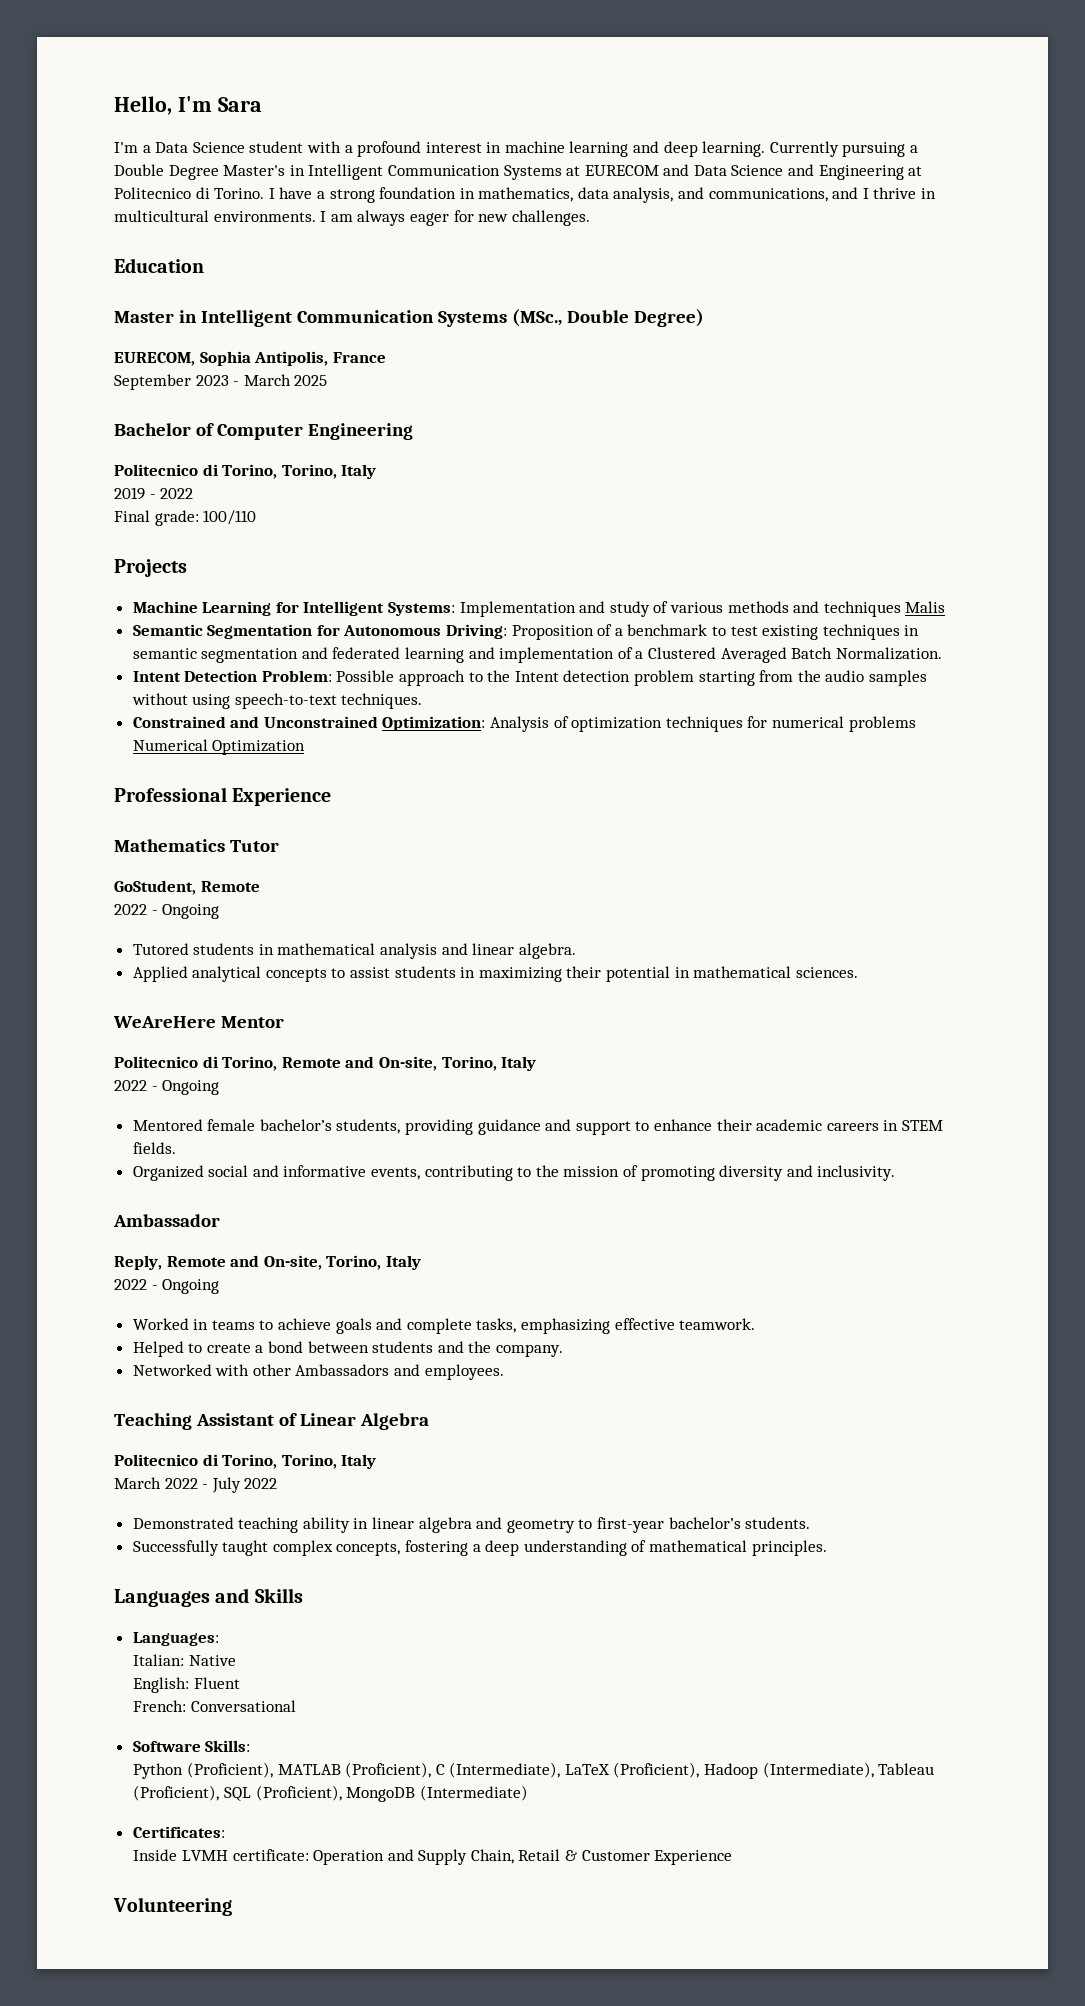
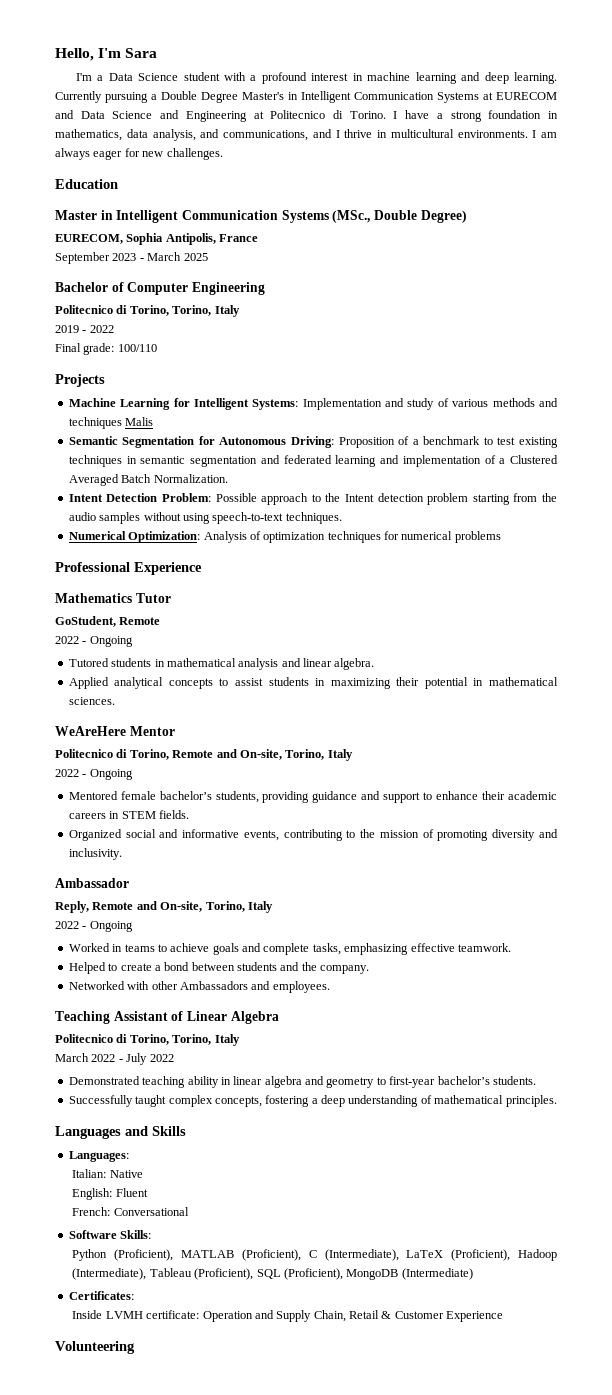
[132,716,378,728] Constrained and Unconstrained -> [68,531,126,540] Numerical
[132,739,306,755] Numerical Optimization -> (501, 537) none

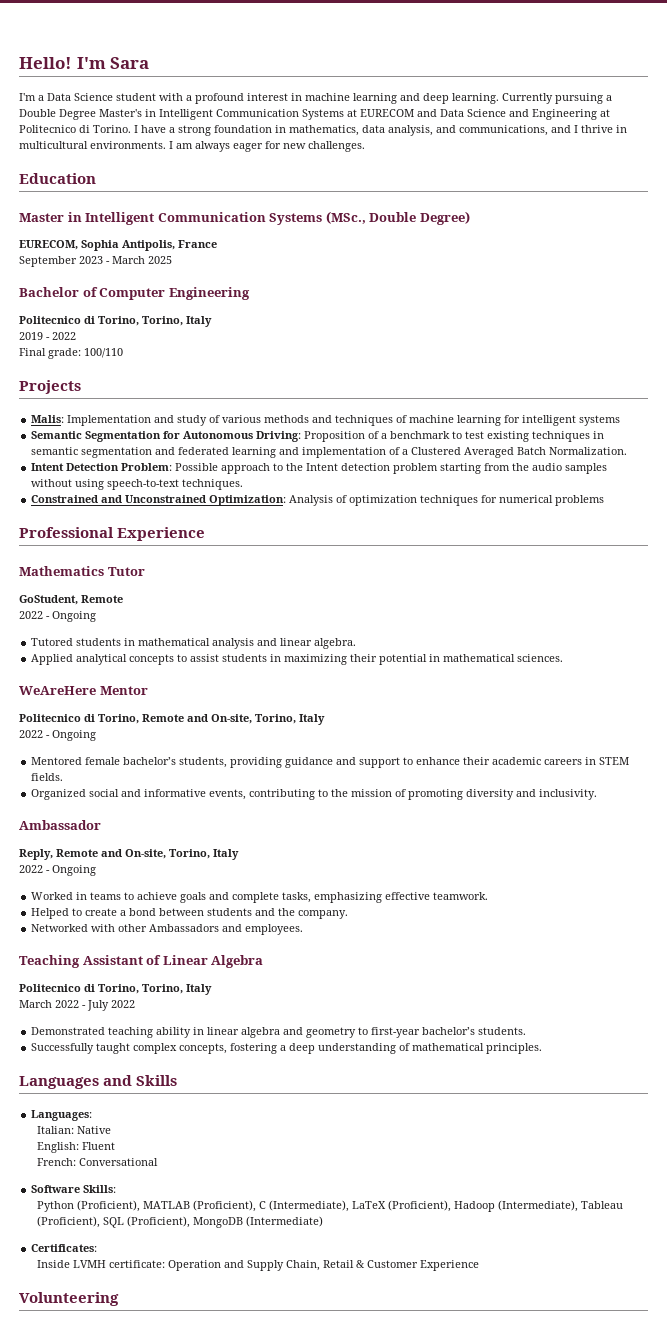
[55,48,94,61] Hello, -> [19,57,72,69] Hello!
[68,398,299,410] Machine Learning for Intelligent Systems: -> [31,415,65,423] Malis:
[125,417,154,426] Malis -> [396,415,621,426] of machine learning for intelligent systems
[68,531,126,540] Numerical -> [31,495,207,503] Constrained and Unconstrained

